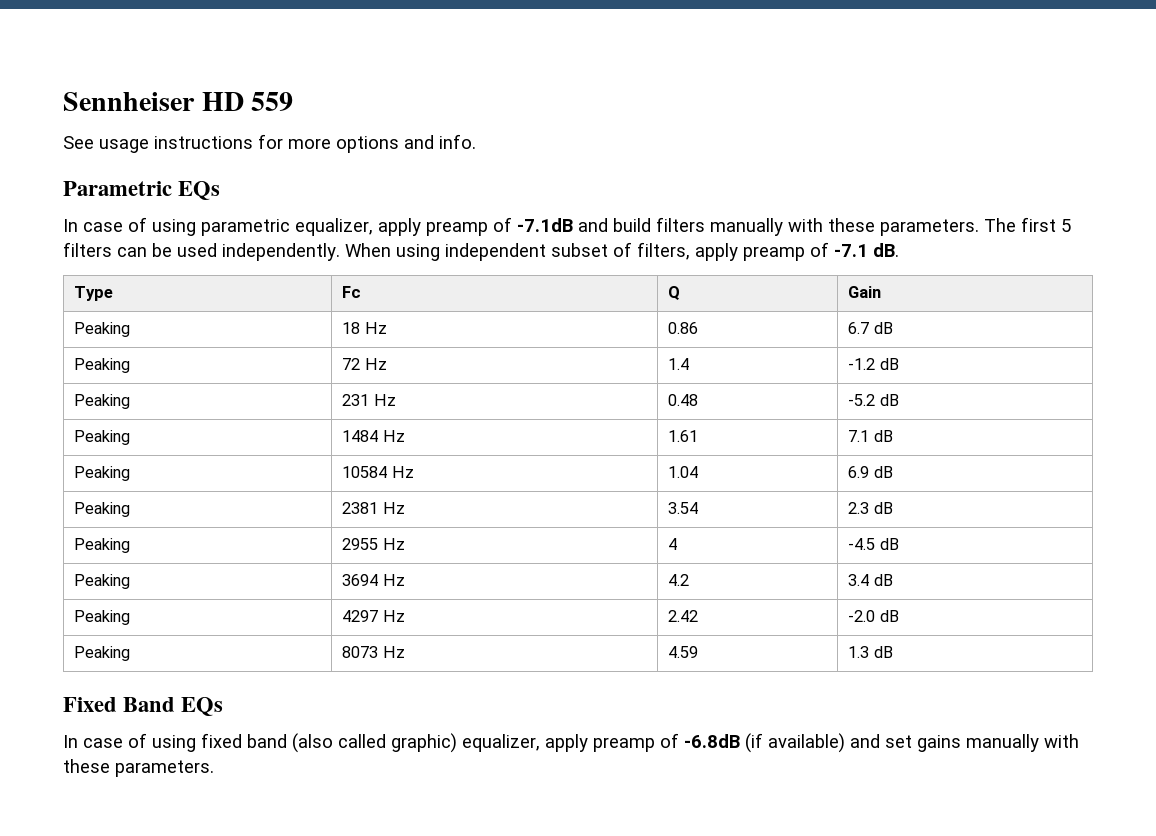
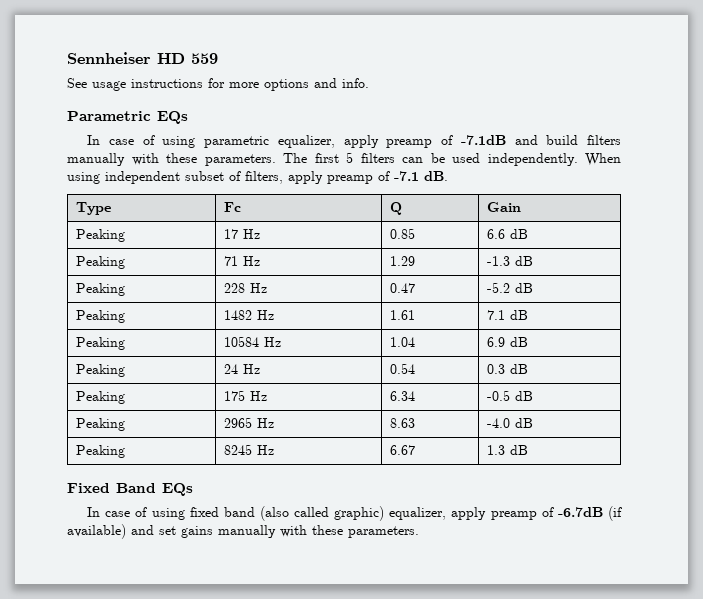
[342,322,387,334] [668,322,699,334] [848,322,893,334] [74,358,131,373] [342,358,387,370] [668,358,690,370] [848,358,899,370] [74,394,131,409] [342,394,396,406] [668,394,699,406] 18 Hz | 0.86 | 6.7 dB // Peaking | 72 Hz | 1.4 | -1.2 dB // Peaking | 231 Hz | 0.48 -> [224,229,261,239] [390,228,416,239] [487,229,529,239] [76,256,126,269] [224,256,261,266] [390,256,416,266] [487,256,534,266] [76,283,126,296] [224,283,268,293] [390,283,416,293] 17 Hz | 0.85 | 6.6 dB // Peaking | 71 Hz | 1.29 | -1.3 dB // Peaking | 228 Hz | 0.47
[342,430,379,442] 1484 -> [224,310,253,320] 1482
[342,502,405,514] [668,502,699,514] [848,502,893,514] [74,538,131,553] [342,538,405,550] [668,538,678,550] [848,538,899,550] [74,574,131,589] [342,574,405,586] [668,574,690,586] [848,574,893,586] [74,610,131,625] [342,610,405,622] [668,610,699,622] [848,610,899,622] [74,646,131,661] [342,646,405,658] [668,646,699,658] 2381 Hz | 3.54 | 2.3 dB // Peaking | 2955 Hz | 4 | -4.5 dB // Peaking | 3694 Hz | 4.2 | 3.4 dB // Peaking | 4297 Hz | 2.42 | -2.0 dB // Peaking | 8073 Hz | 4.59 -> [224,364,261,374] [390,363,416,374] [487,364,529,374] [76,391,126,404] [224,390,268,401] [390,391,416,401] [487,390,534,401] [76,418,126,431] [224,417,275,428] [390,418,416,428] [487,418,534,428] [76,445,126,458] [224,444,275,455] [390,445,416,455] 24 Hz | 0.54 | 0.3 dB // Peaking | 175 Hz | 6.34 | -0.5 dB // Peaking | 2965 Hz | 8.63 | -4.0 dB // Peaking | 8245 Hz | 6.67
[684,734,740,748] -6.8dB -> [557,507,603,517] -6.7dB

